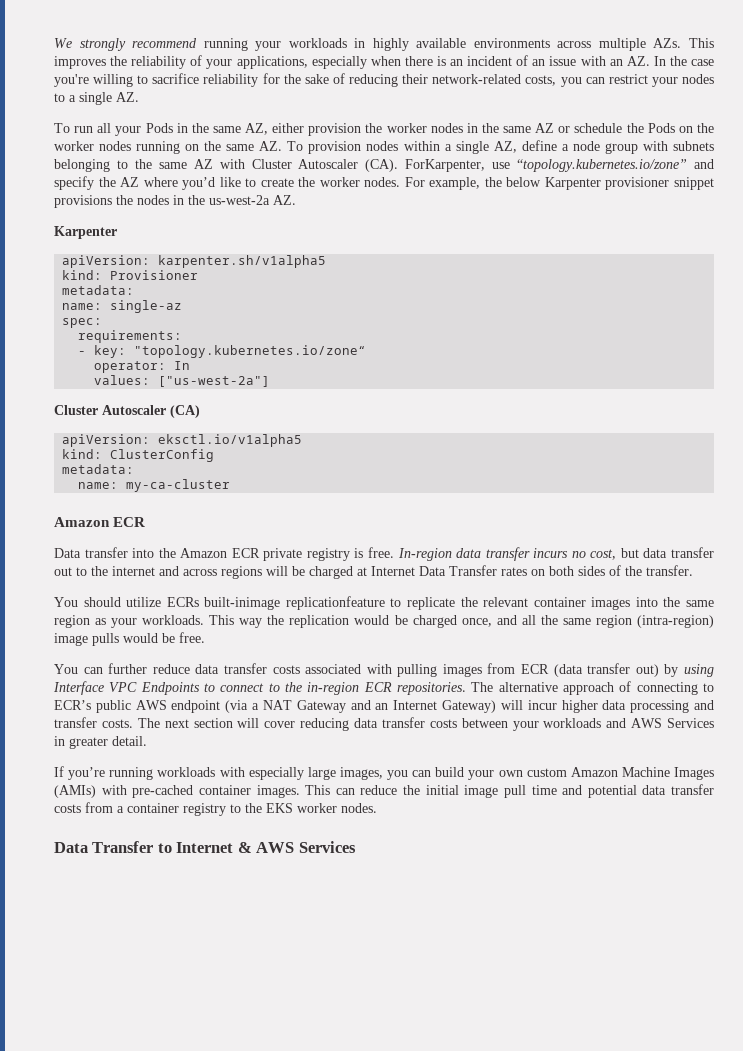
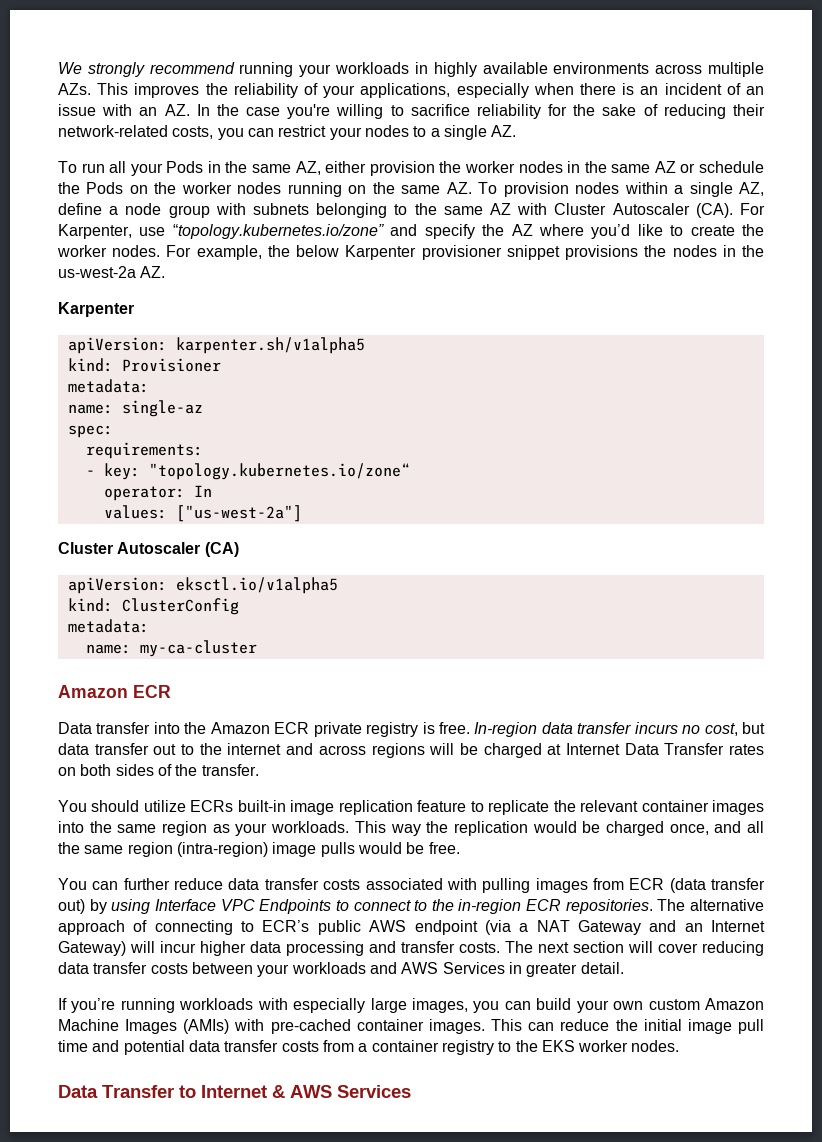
[405,159,486,172] ForKarpenter, -> [740,203,765,215] [58,224,132,239] For Karpenter,
[204,596,385,610] built-inimage replicationfeature -> [237,800,467,815] built-in image replication feature

